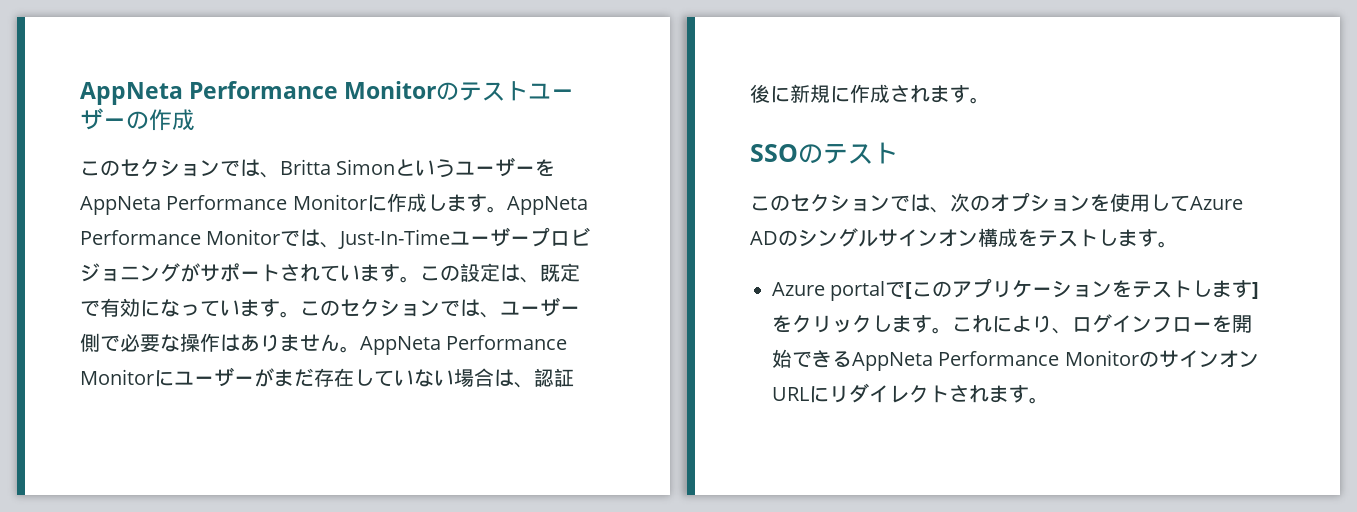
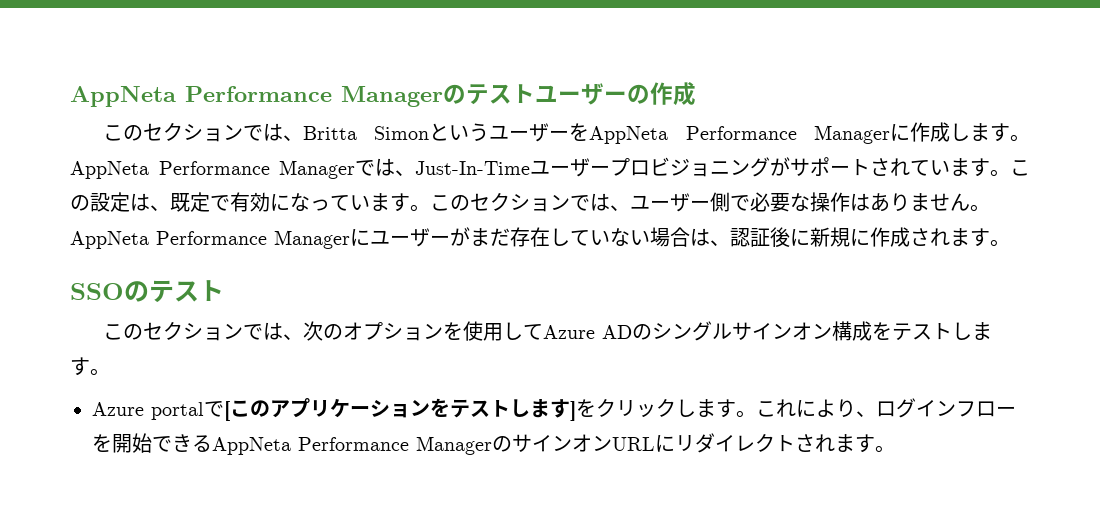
[80,81,437,105] AppNeta Performance Monitor -> [70,86,443,107] AppNeta Performance Manager
[292,194,367,210] Monitor -> [814,125,890,144] Manager
[206,229,281,245] Monitor -> [279,160,355,179] Manager
[80,369,154,385] Monitor -> [274,230,350,249] Manager
[1064,350,1139,366] Monitor -> [416,436,492,455] Manager

